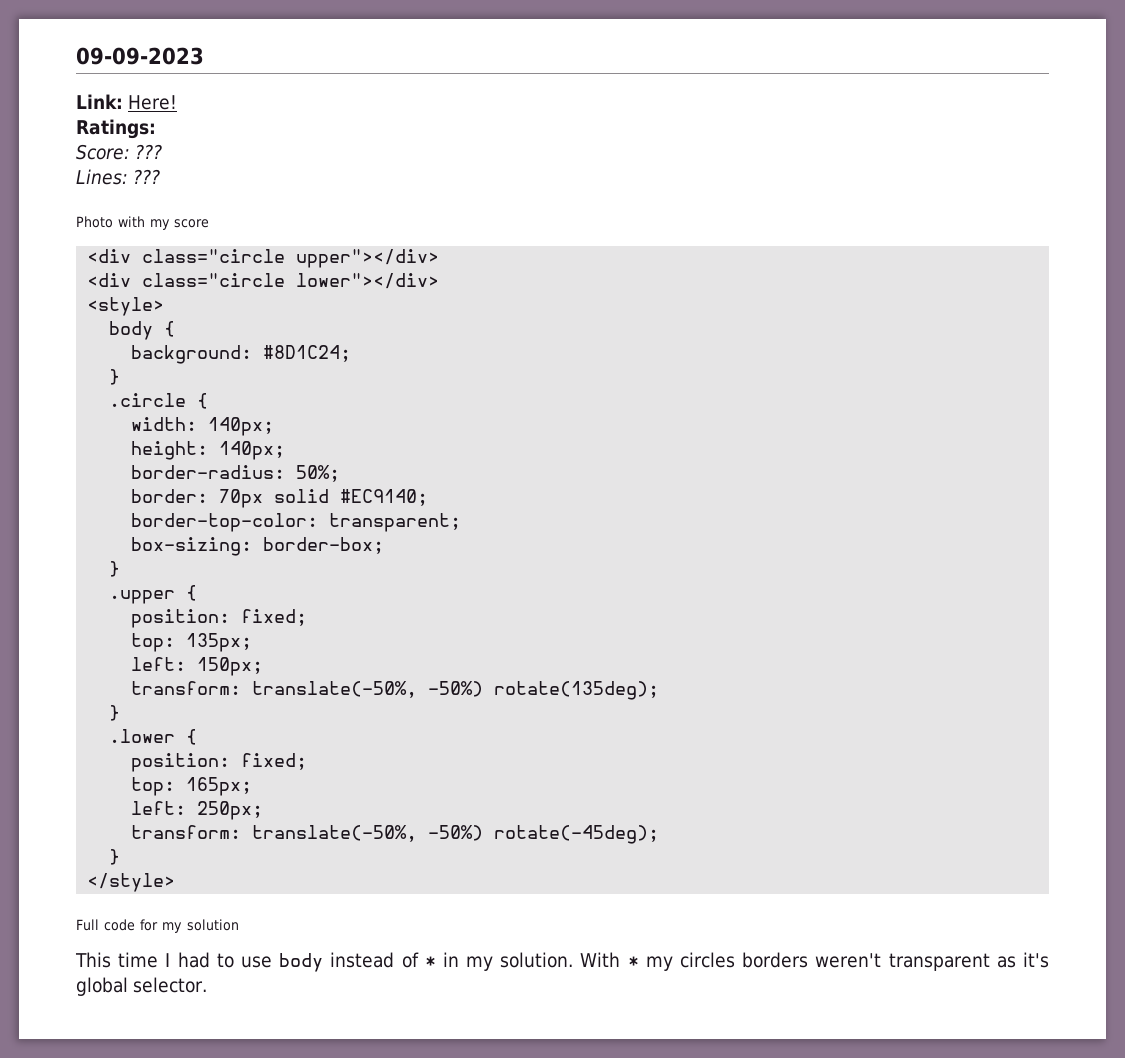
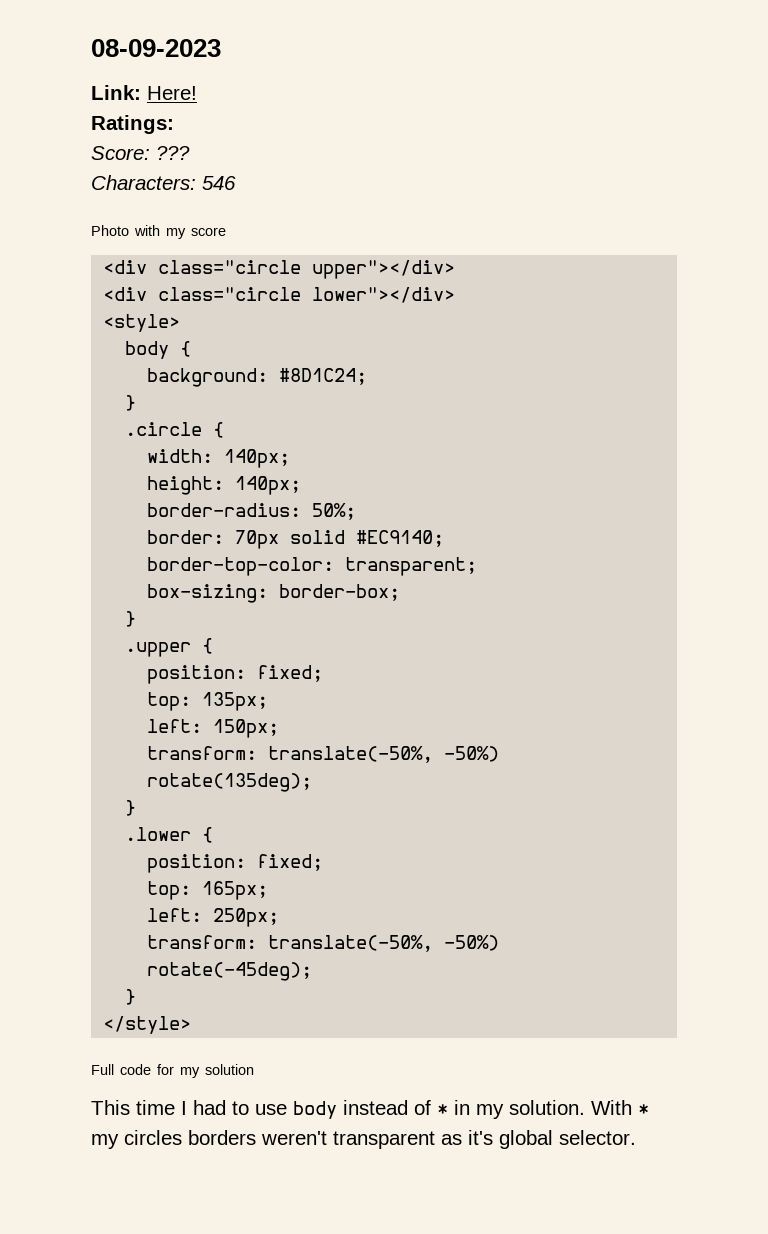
[76,47,204,65] 09-09-2023 -> [91,39,221,57] 08-09-2023
[76,169,161,185] Lines: ??? -> [91,175,236,190] Characters: 546

